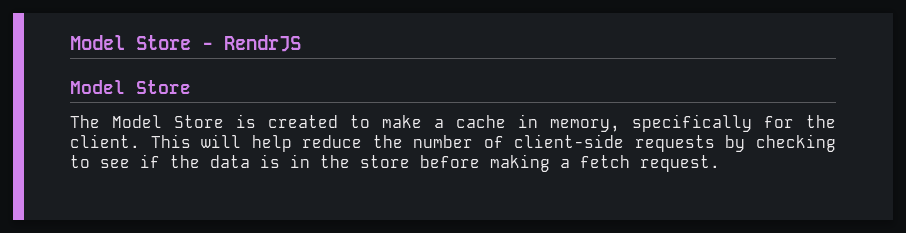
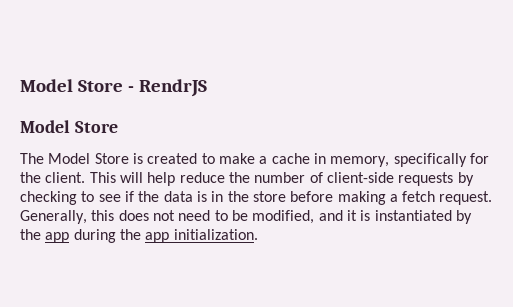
(720, 163) none -> [20,210,472,224] [20,229,258,243] Generally, this does not need to be modified, and it is instantiated by the app during the app initialization.

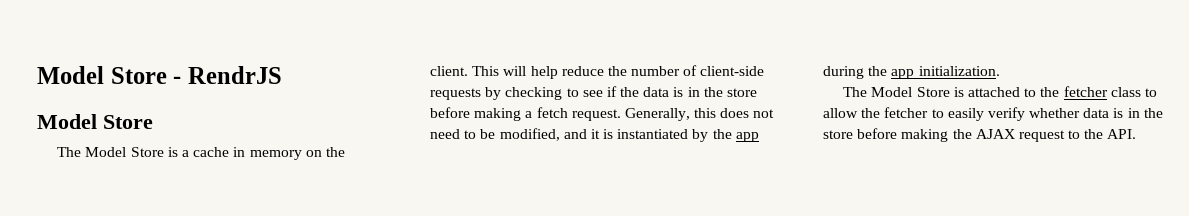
[147,153,489,167] created to make a cache in memory, specifically for -> [182,147,322,160] a cache in memory on
(258, 234) none -> [843,86,1157,97] [823,107,1163,121] [823,128,1137,142] // The Model Store is attached to the fetcher class to allow the fetcher to easily verify whether data is in the store before making the AJAX request to the API.

